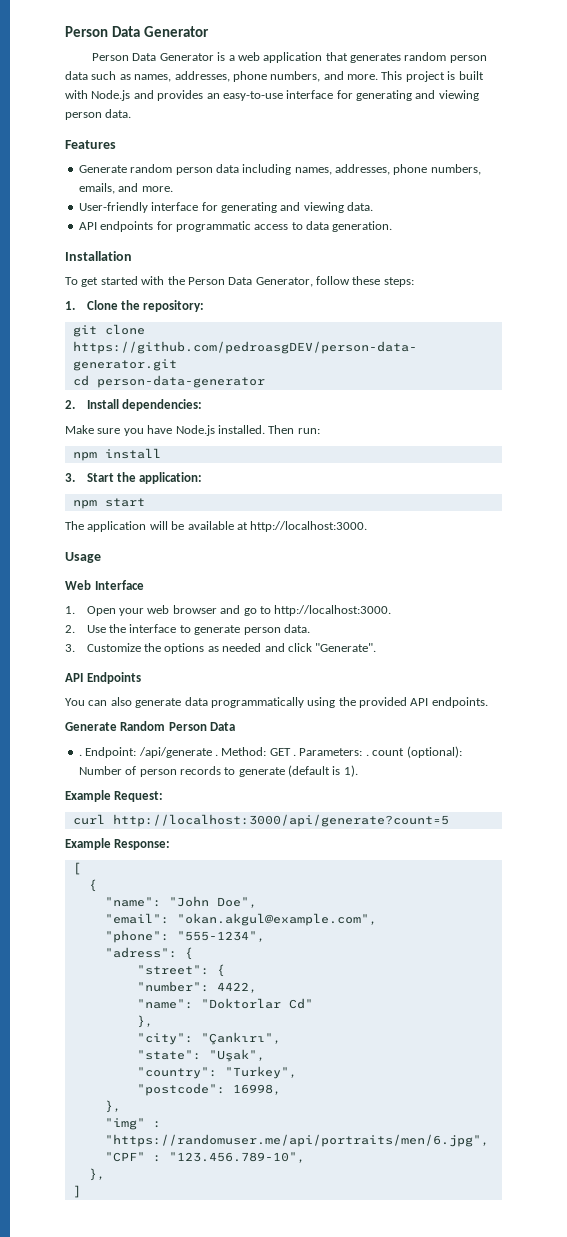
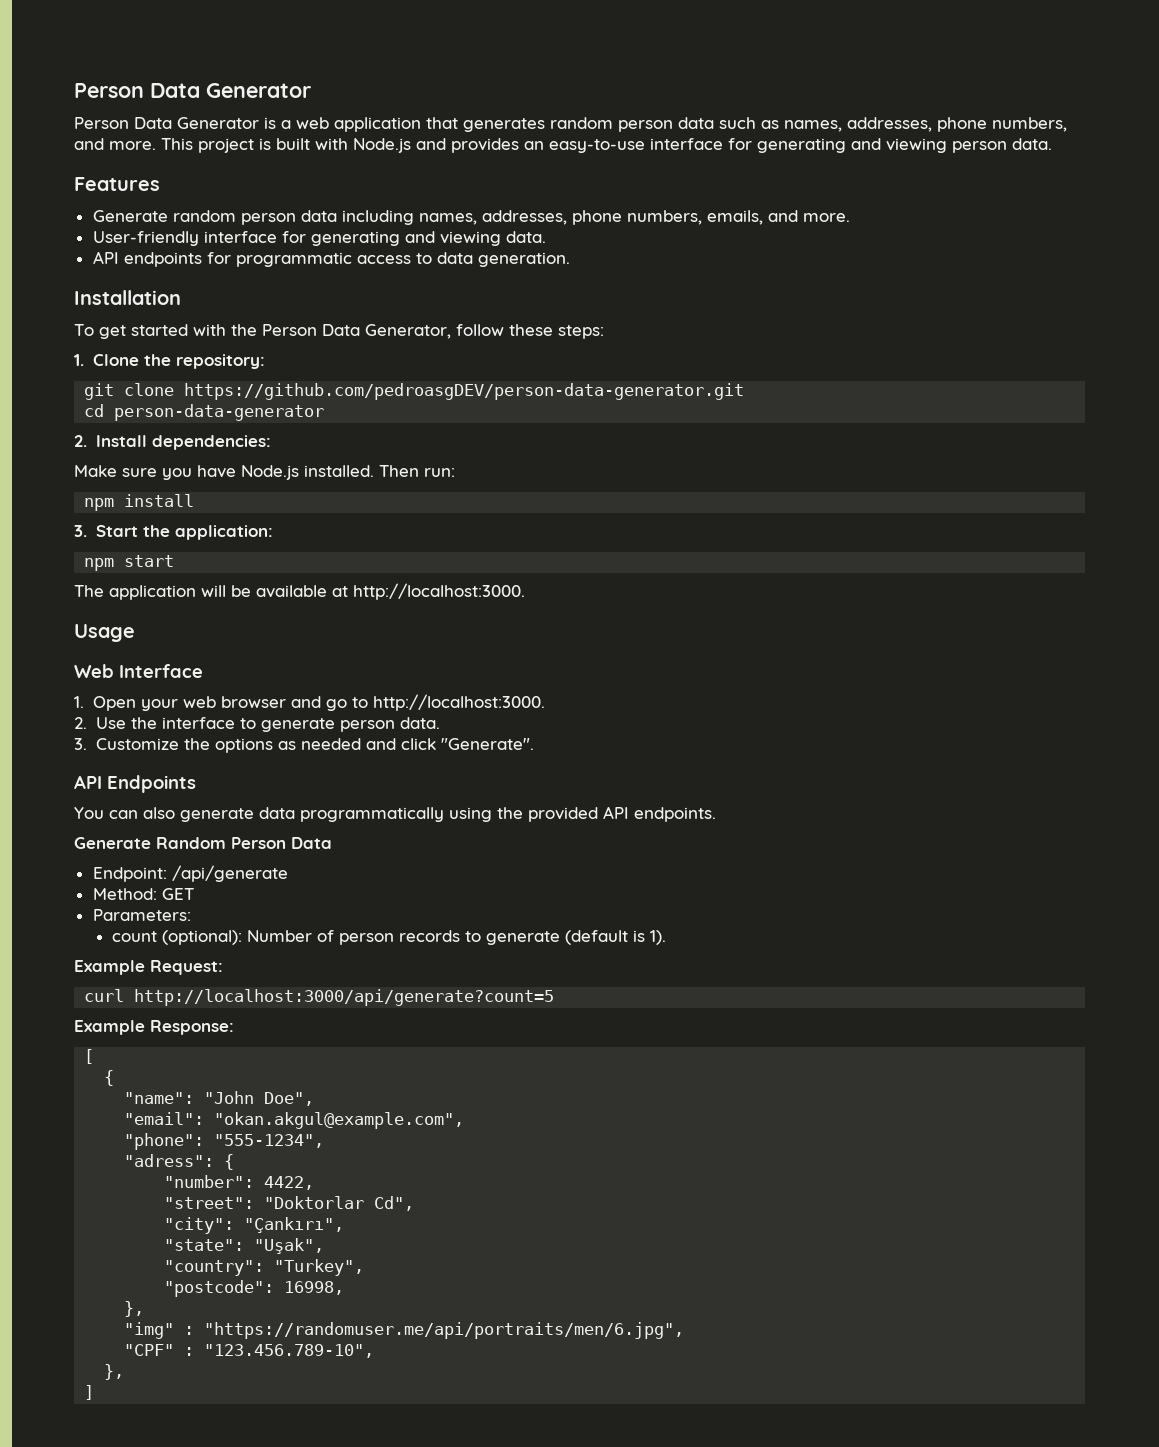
[78,754,82,756] . -> (332, 843) none
[214,754,218,756] . -> (288, 873) //
[293,754,296,756] . -> (194, 894) //
[365,754,369,756] . -> (191, 915) //
[136,964,225,977] // "street": { -> (235, 1162) none
[136,998,313,1009] [136,1015,153,1028] "name": "Doktorlar Cd" // }, -> [164,1196,415,1211] "street": "Doktorlar Cd",

